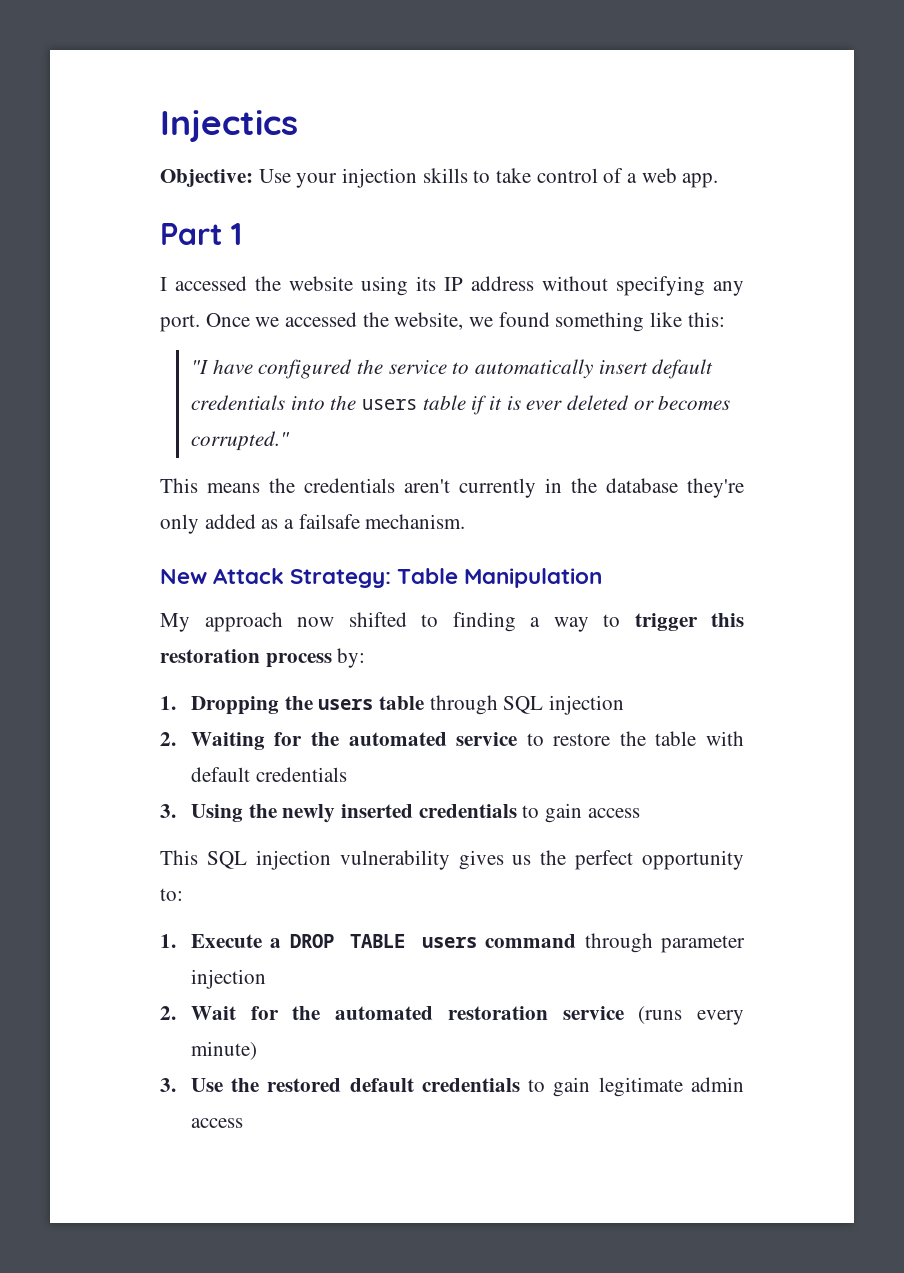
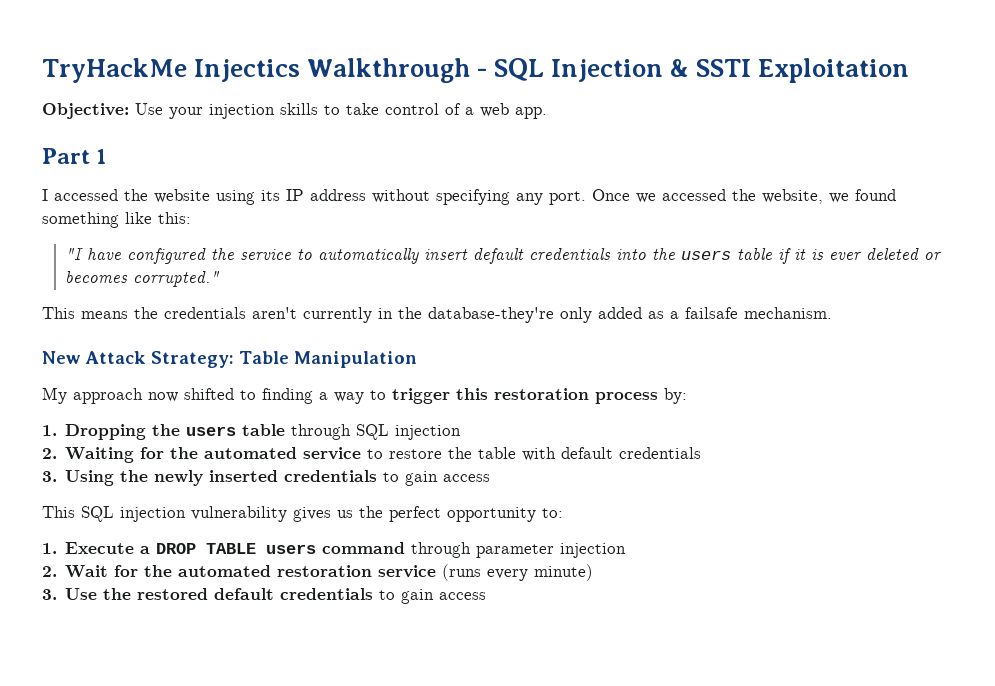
(160, 126) none -> [42,58,187,83] TryHackMe
(298, 126) none -> [307,58,910,83] Walkthrough - SQL Injection & SSTI Exploitation
[606,478,744,498] database they're -> [428,307,554,323] database-they're
[598,1077,744,1097] legitimate admin -> (435, 596) none

